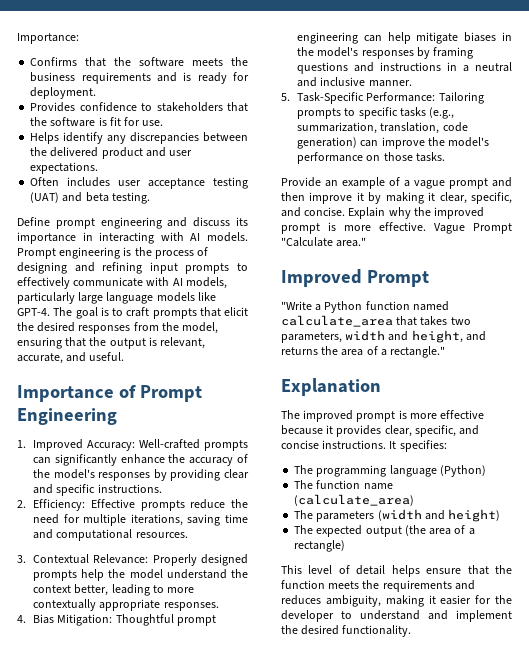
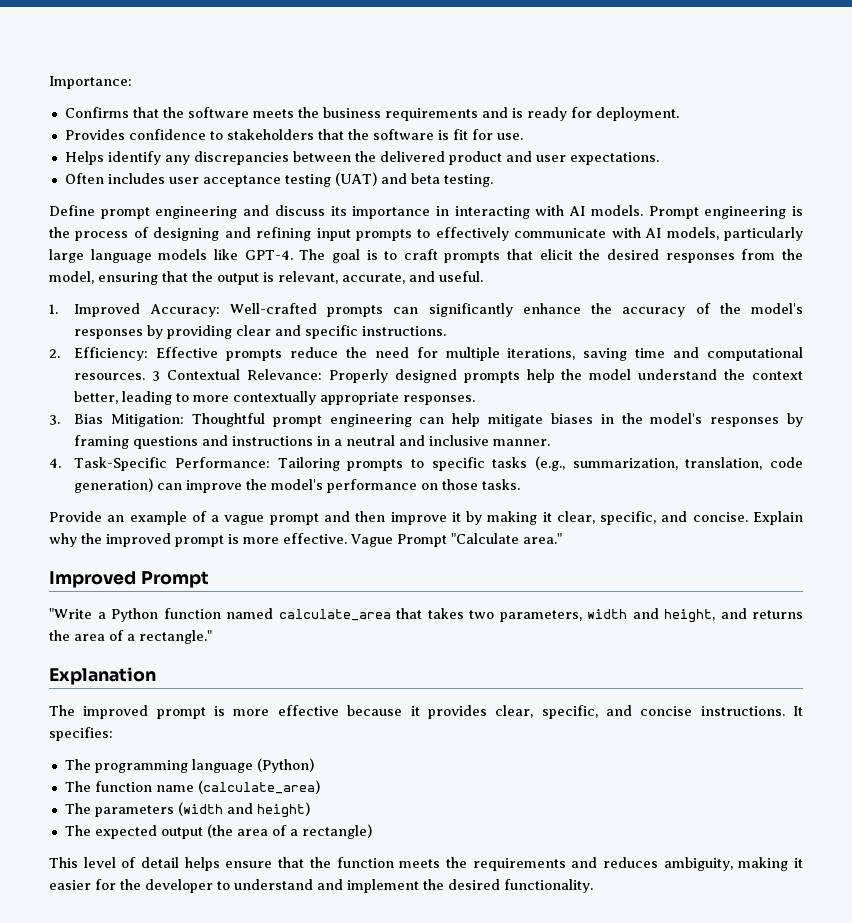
[17,385,202,402] [17,408,117,425] // Importance of Prompt Engineering -> (483, 276) none
[17,555,26,563] // 3. -> [152,371,161,381] 3
[17,615,26,623] 4. -> [49,415,60,425] 3.
[281,93,290,101] 5. -> [49,458,61,468] 4.

